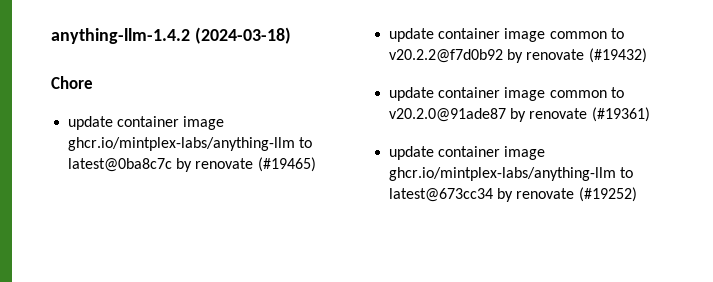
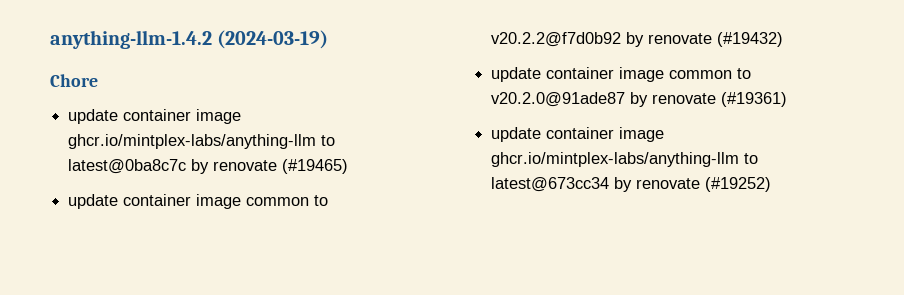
[194,27,291,44] (2024-03-18) -> [217,30,329,49] (2024-03-19)

